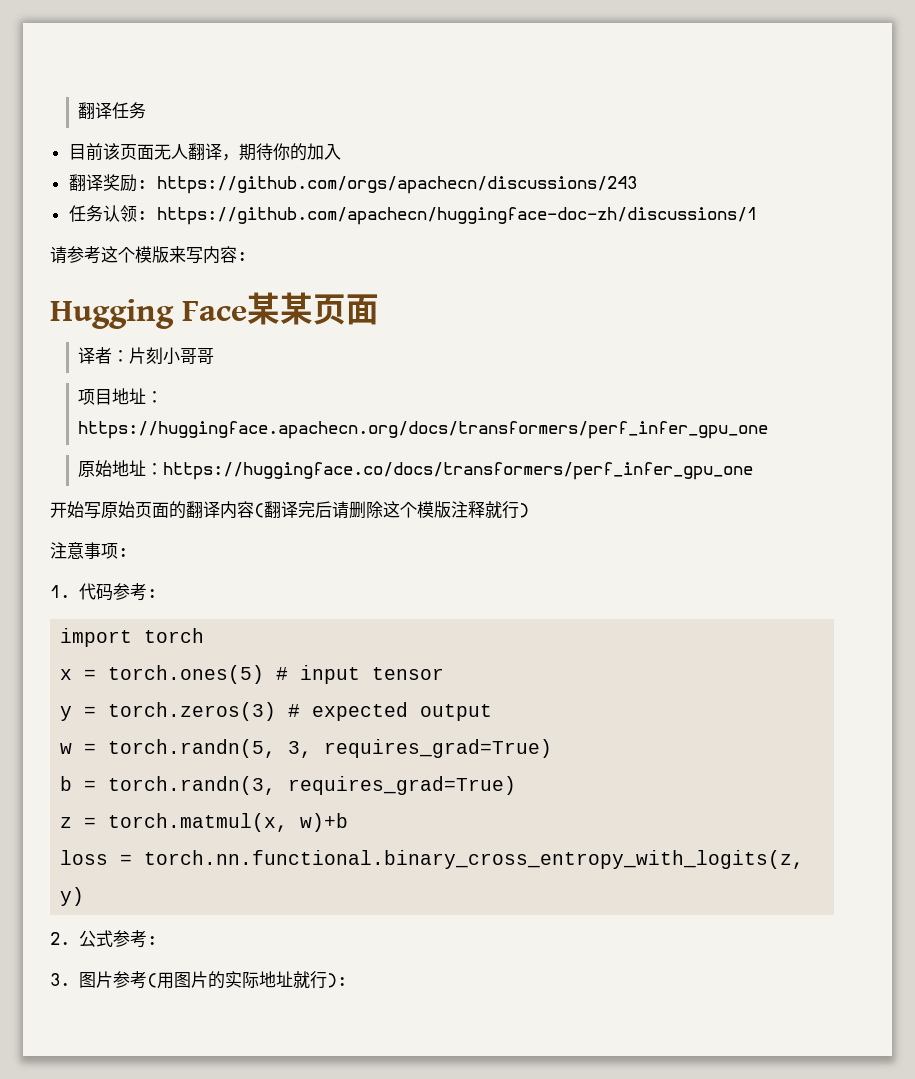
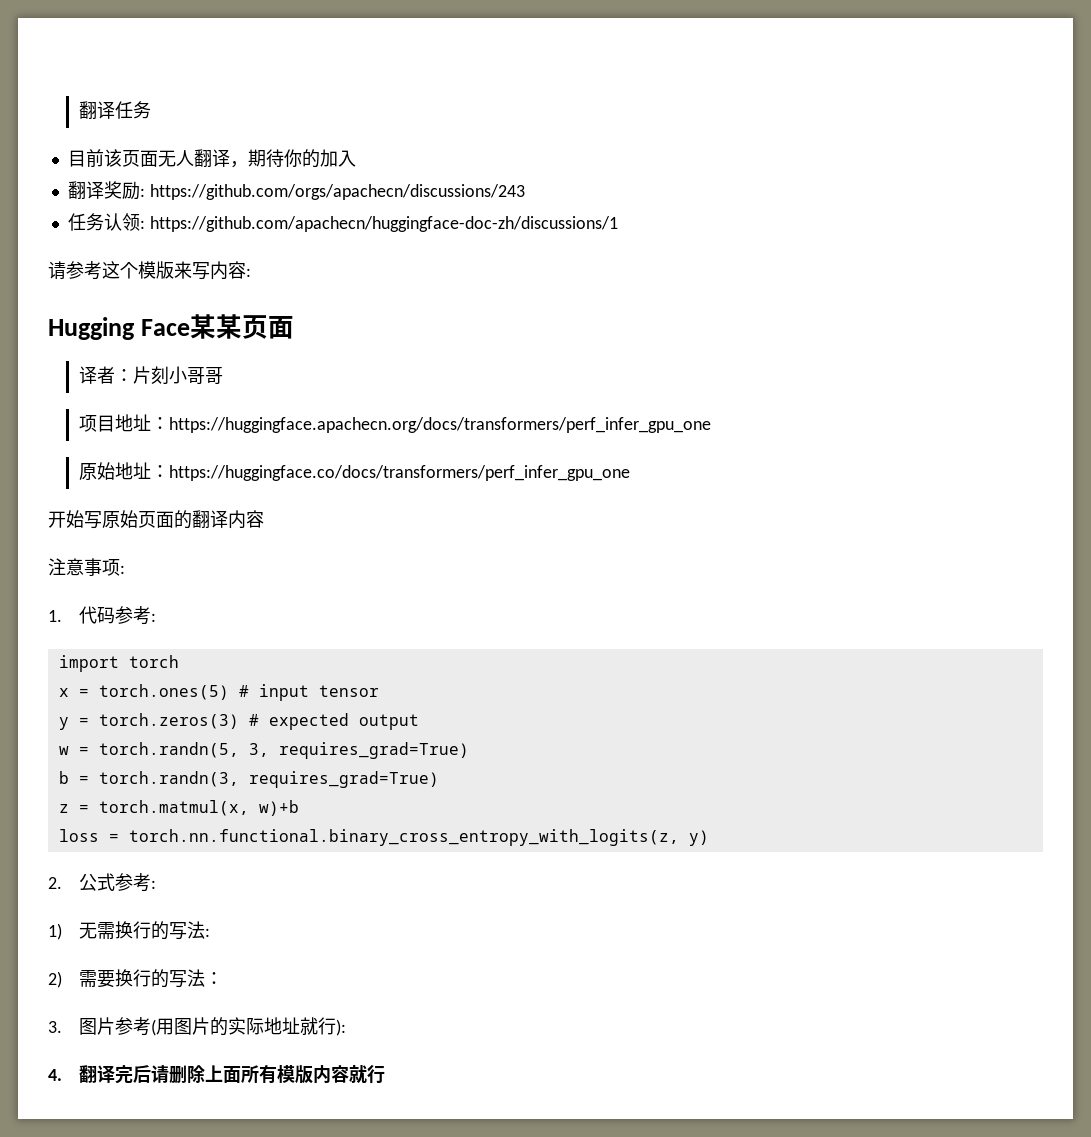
[254,501,529,519] (翻译完后请删除这个模版注释就行) -> (264, 519) none
(157, 940) none -> [48,921,210,940] [48,969,223,988] // 1)无需换行的写法: // 2)需要换行的写法：
(347, 980) none -> [48,1065,385,1084] // 4.翻译完后请删除上面所有模版内容就行

